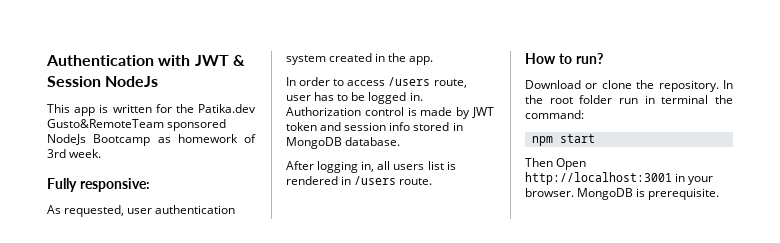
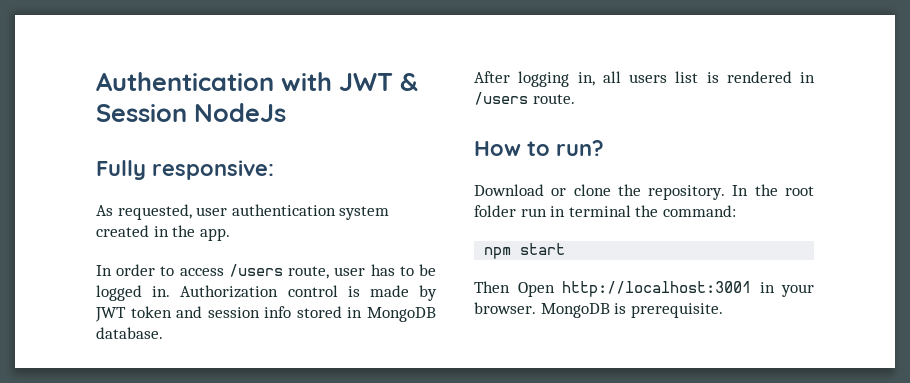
[47,104,256,116] [47,119,227,131] [47,134,256,146] [47,149,102,158] // This app is written for the Patika.dev Gusto&RemoteTeam sponsored NodeJs Bootcamp as homework of 3rd week. -> (286, 112) none

